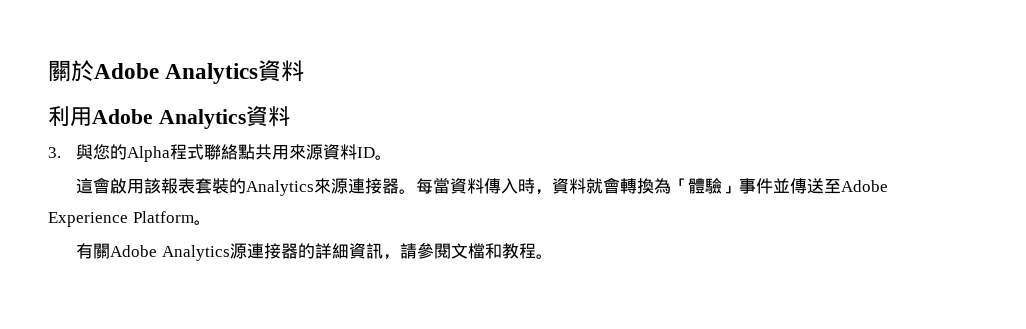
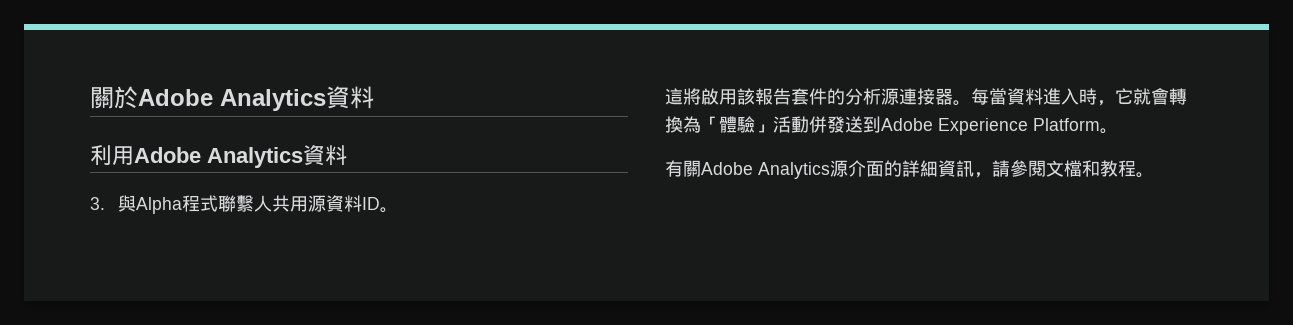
[92,144,127,160] 您的 -> (136, 203) none
[220,144,306,160] 絡點共用來 -> [235,195,308,212] 繫人共用
[93,177,111,194] 會 -> [683,88,701,105] 將
[178,178,332,196] 表套裝的Analytics來 -> [773,88,881,105] 告套件的分析
[484,178,587,195] 傳入時，資料 -> [1043,88,1133,106] 進入時，它
[739,178,842,194] 事件並傳送至 -> [773,116,881,133] 活動併發送到
[246,243,298,259] 連接器 -> [848,160,884,177] 介面

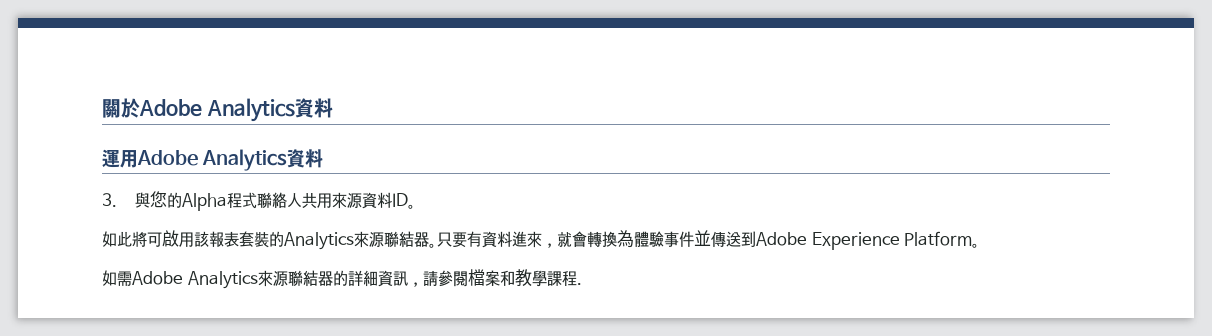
[90,145,112,165] 利 -> [102,149,120,168] 運
(136, 203) none -> [150,191,183,208] 您的
[235,195,308,212] 繫人共用 -> [272,192,348,209] 絡人共用來
[665,88,1187,106] [665,116,845,133] 這將啟用該報告套件的分析源連接器。每當資料進入時，它就會轉換為「體驗」活動併發 -> [102,230,726,250] 如此將可啟用該報表套裝的Analytics來源聯結器。只要有資料進來，就會轉換為體驗事件並傳
[665,160,884,179] 有關Adobe Analytics源介面 -> [102,270,333,289] 如需Adobe Analytics來源聯結器
[1046,160,1154,178] 文檔和教程。 -> [467,269,582,287] 檔案和教學課程.

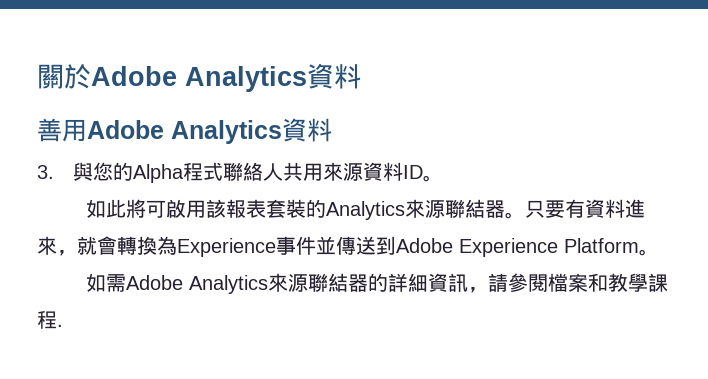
[102,149,120,168] 運 -> [37,118,62,142] 善
[634,231,664,248] 體驗 -> [177,238,276,257] Experience

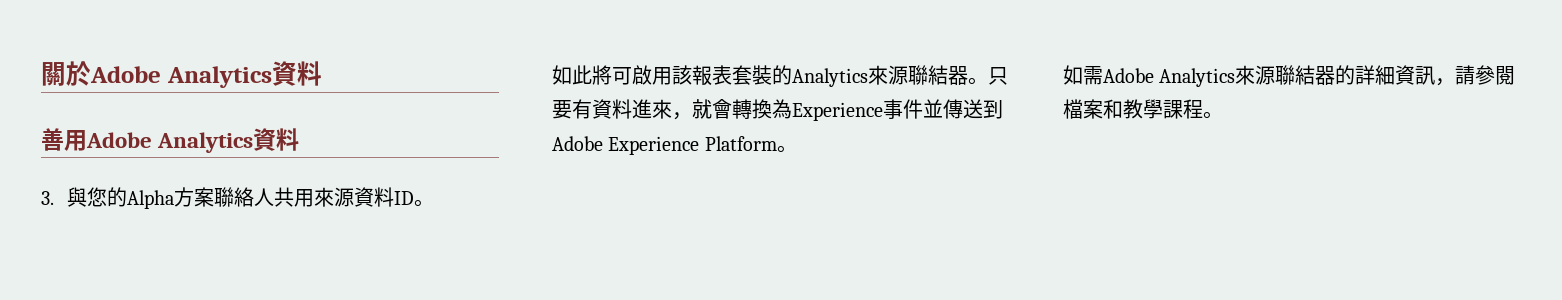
[182,162,223,181] 程式 -> [174,187,215,207] 方案
[57,324,63,327] . -> [1203,111,1223,119] 。

